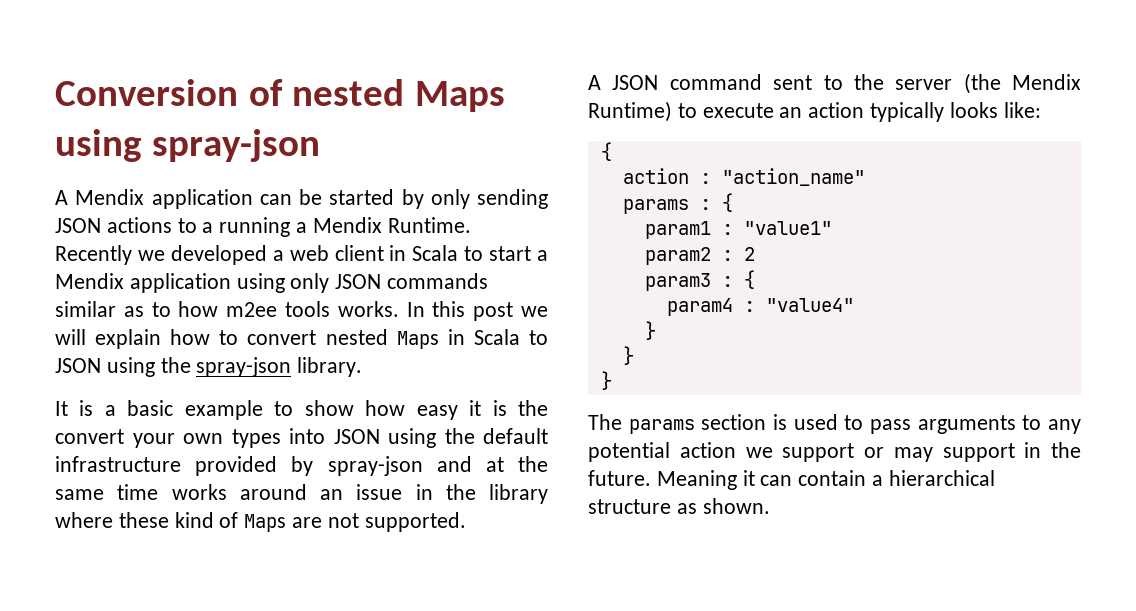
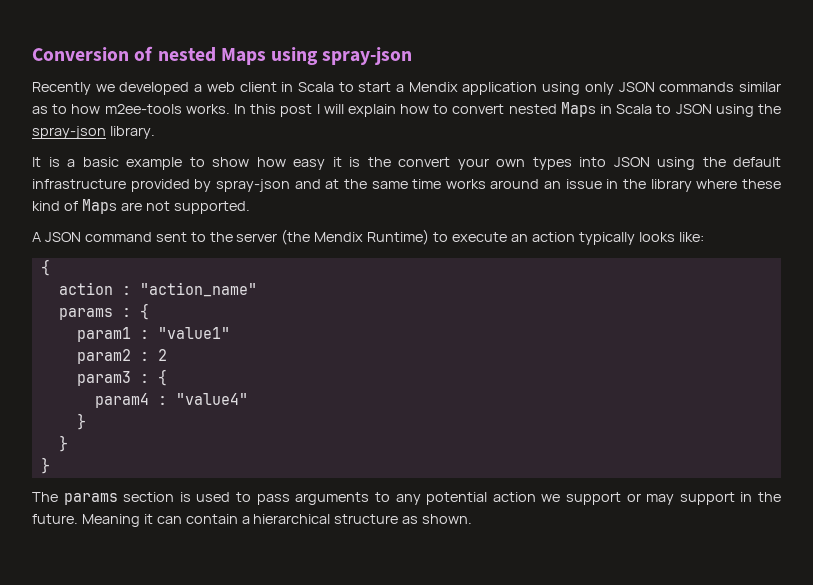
[55,189,548,209] [55,217,471,237] A Mendix application can be started by only sending JSON actions to a running a Mendix Runtime. -> (413, 56) none
[226,301,330,317] m2ee tools -> [104,104,182,114] m2ee-tools
[521,306,548,317] we -> [316,104,320,114] I

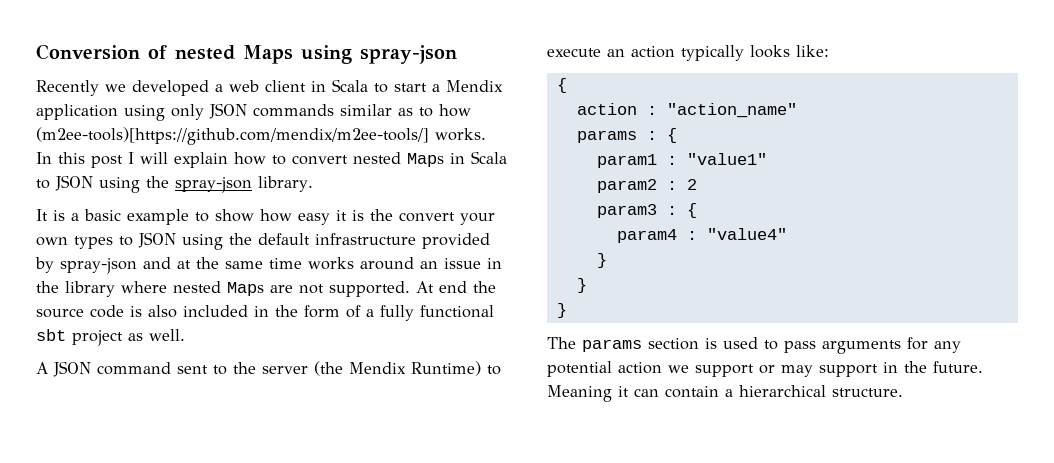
[104,104,182,114] m2ee-tools -> [36,127,429,145] (m2ee-tools)[https://github.com/mendix/m2ee-tools/]
[579,157,606,167] into -> [119,236,133,246] to
[741,179,781,189] [32,201,78,211] these kind of -> [173,281,221,293] nested
(250, 207) none -> [416,281,496,293] [36,305,494,321] [36,329,185,346] At end the source code is also included in the form of a fully functional sbt project as well.
[374,492,390,502] to -> [907,337,928,350] for
[334,514,473,524] structure as shown. -> [832,388,903,397] structure.

